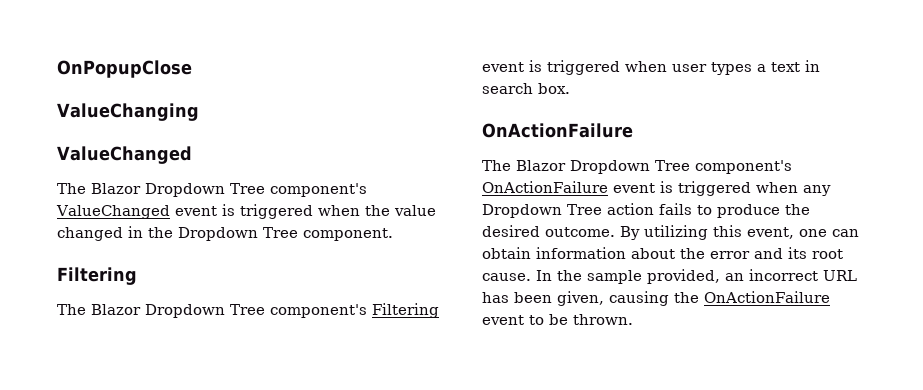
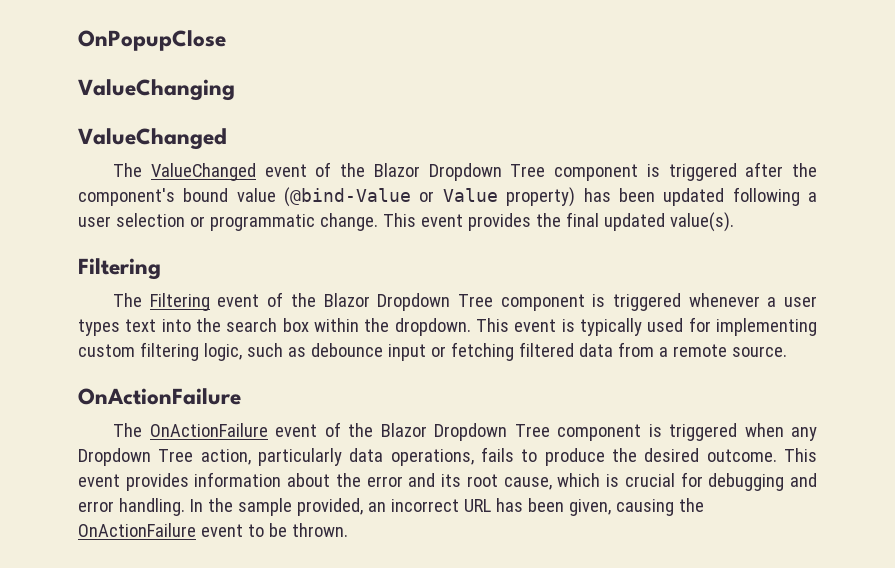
[91,183,367,197] [56,204,436,219] [57,226,393,241] [57,267,137,285] [57,303,439,318] [482,60,820,75] [482,83,570,94] [482,123,633,138] [482,160,792,174] [482,181,655,193] Blazor Dropdown Tree component's ValueChanged event is triggered when the value changed in the Dropdown Tree component. // Filtering // The Blazor Dropdown Tree component's Filtering event is triggered when user types a text in search box. // OnActionFailure // The Blazor Dropdown Tree component's OnActionFailure event -> [150,162,817,181] [78,187,818,207] [78,212,734,232] [78,258,161,280] [113,292,817,311] [78,317,818,336] [78,342,787,361] [78,388,241,405] [113,422,642,441] ValueChanged event of the Blazor Dropdown Tree component is triggered after the component's bound value (@bind-Value or Value property) has been updated following a user selection or programmatic change. This event provides the final updated value(s). // Filtering // The Filtering event of the Blazor Dropdown Tree component is triggered whenever a user types text into the search box within the dropdown. This event is typically used for implementing custom filtering logic, such as debounce input or fetching filtered data from a remote source. // OnActionFailure // The OnActionFailure event of the Blazor Dropdown Tree component
[607,203,654,215] action -> [200,448,474,466] action, particularly data operations,
[620,225,859,240] [482,247,531,259] By utilizing this event, one can obtain -> [784,448,817,462] [78,473,189,491] This event provides
[482,273,531,281] cause. -> [503,472,818,491] [78,498,185,516] cause, which is crucial for debugging and error handling.

